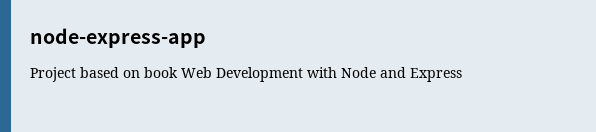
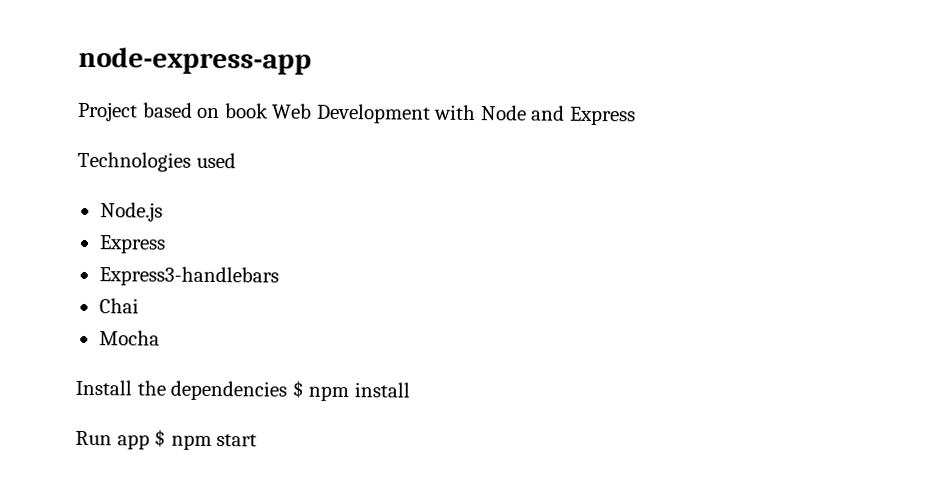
(462, 75) none -> [77,151,236,172] [99,202,163,222] [98,235,166,254] [98,266,279,287] [98,298,139,314] [98,330,160,346] [75,379,410,402] [75,429,258,450] // Technologies used // Node.js // Express // Express3-handlebars // Chai // Mocha // Install the dependencies $ npm install // Run app $ npm start

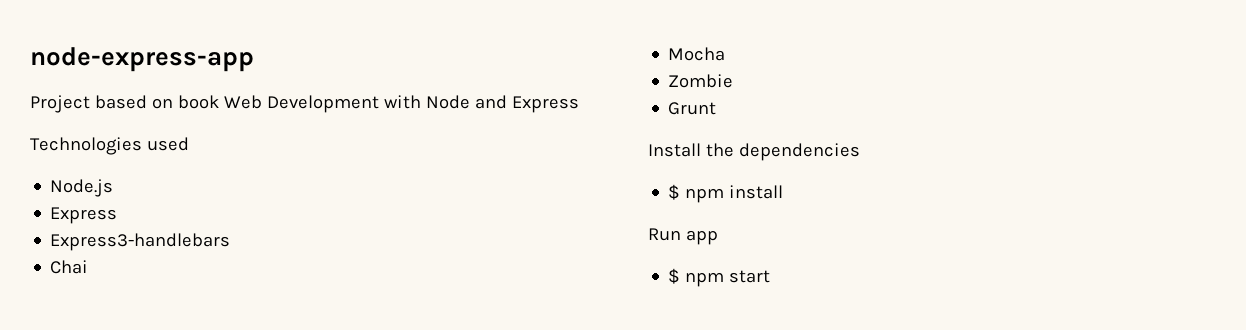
(160, 338) none -> [668,74,734,88] [668,102,717,115] // Zombie // Grunt
(288, 390) none -> (860, 152) //
(150, 442) none -> (718, 237) //

